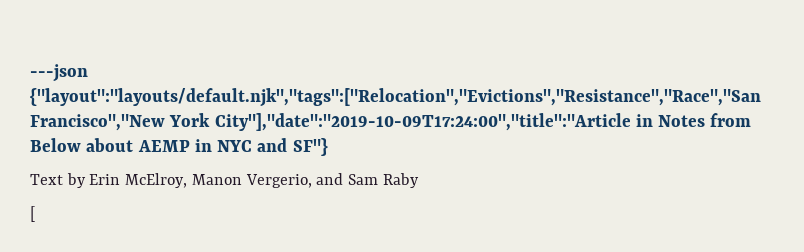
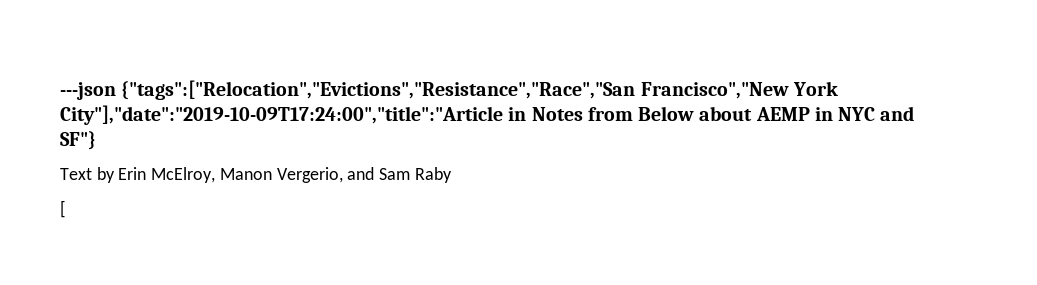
[30,88,761,107] {"layout":"layouts/default.njk","tags":["Relocation","Evictions","Resistance","Race","San -> [121,80,636,100] {"tags":["Relocation","Evictions","Resistance","Race","San

